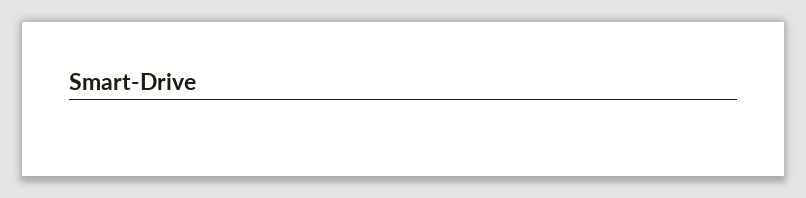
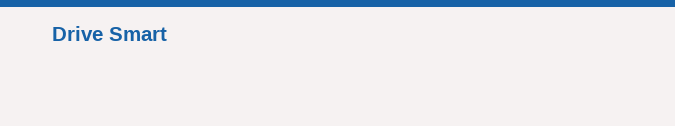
[69,73,196,90] Smart-Drive -> [52,26,167,41] Drive Smart

